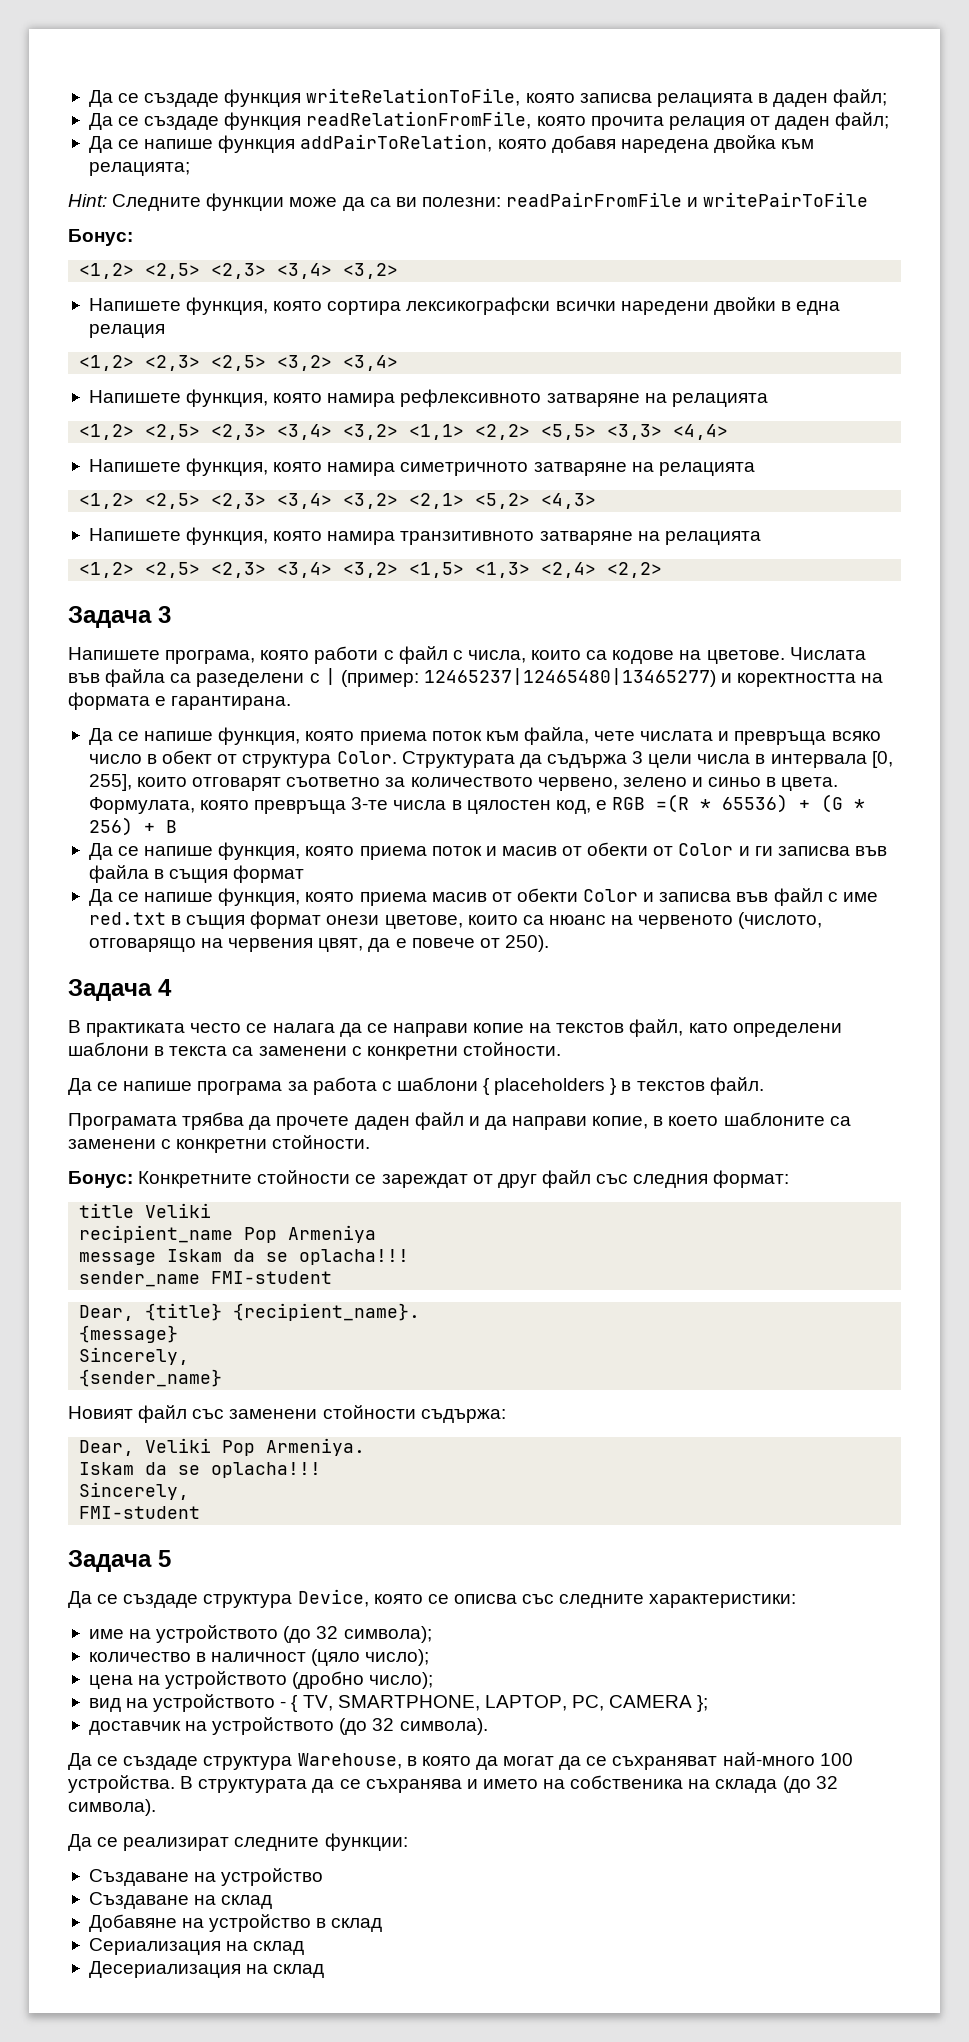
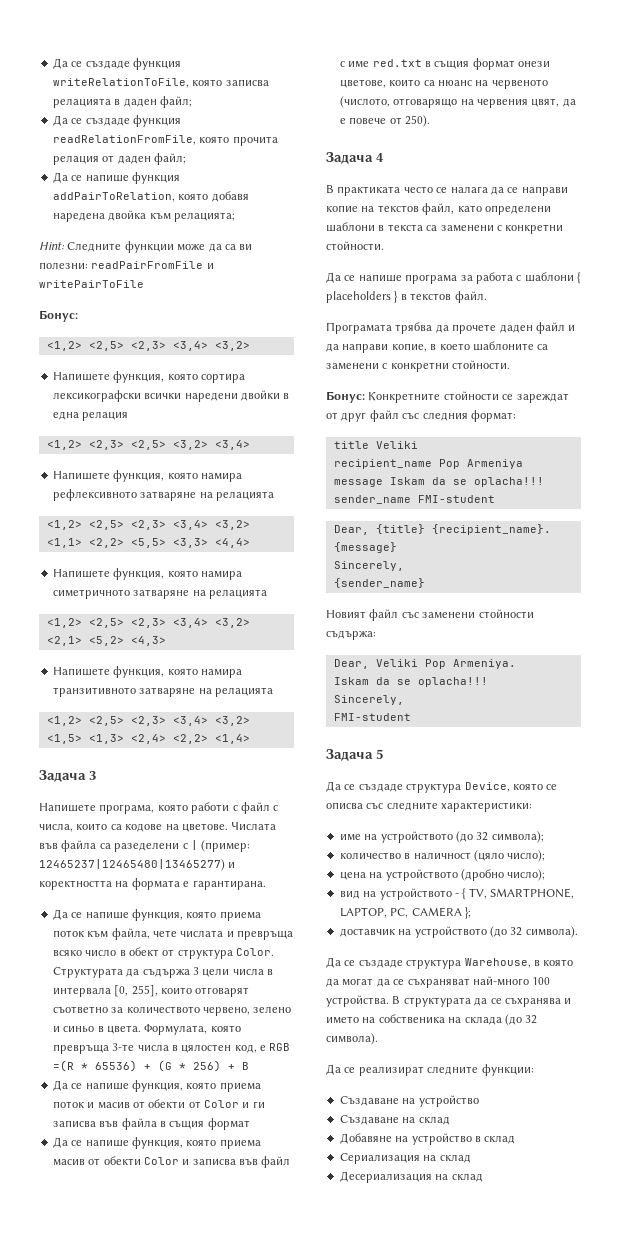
(663, 570) none -> [214,734,250,744] <1,4>

